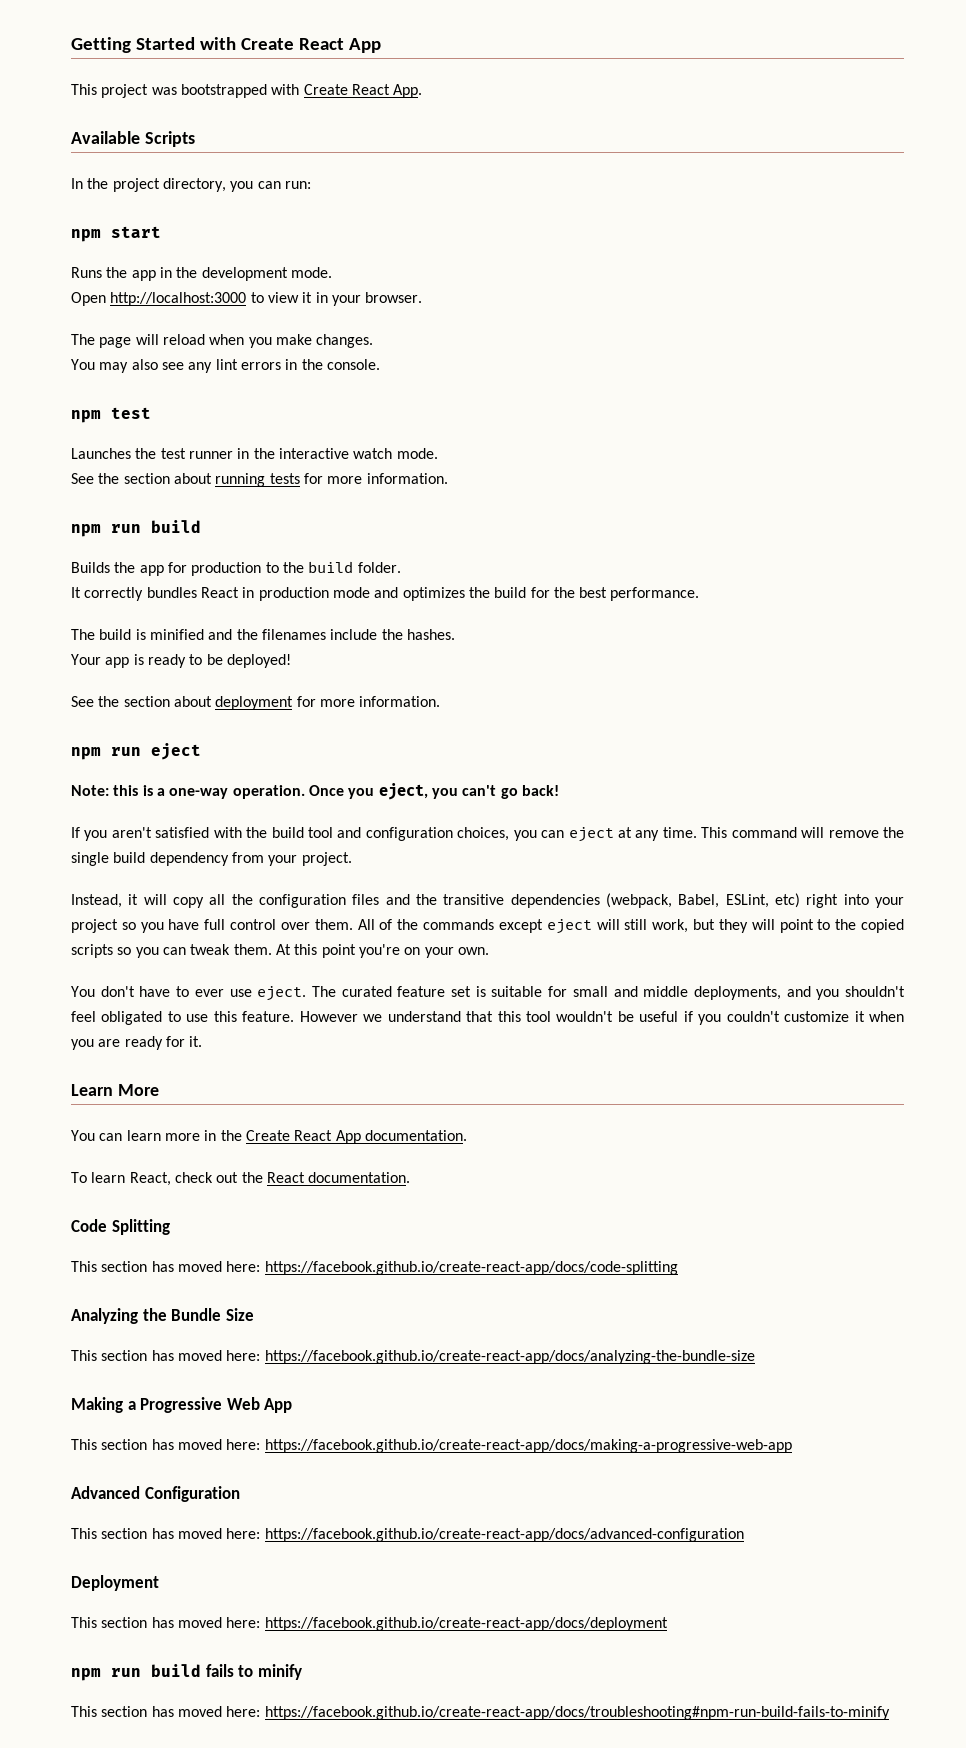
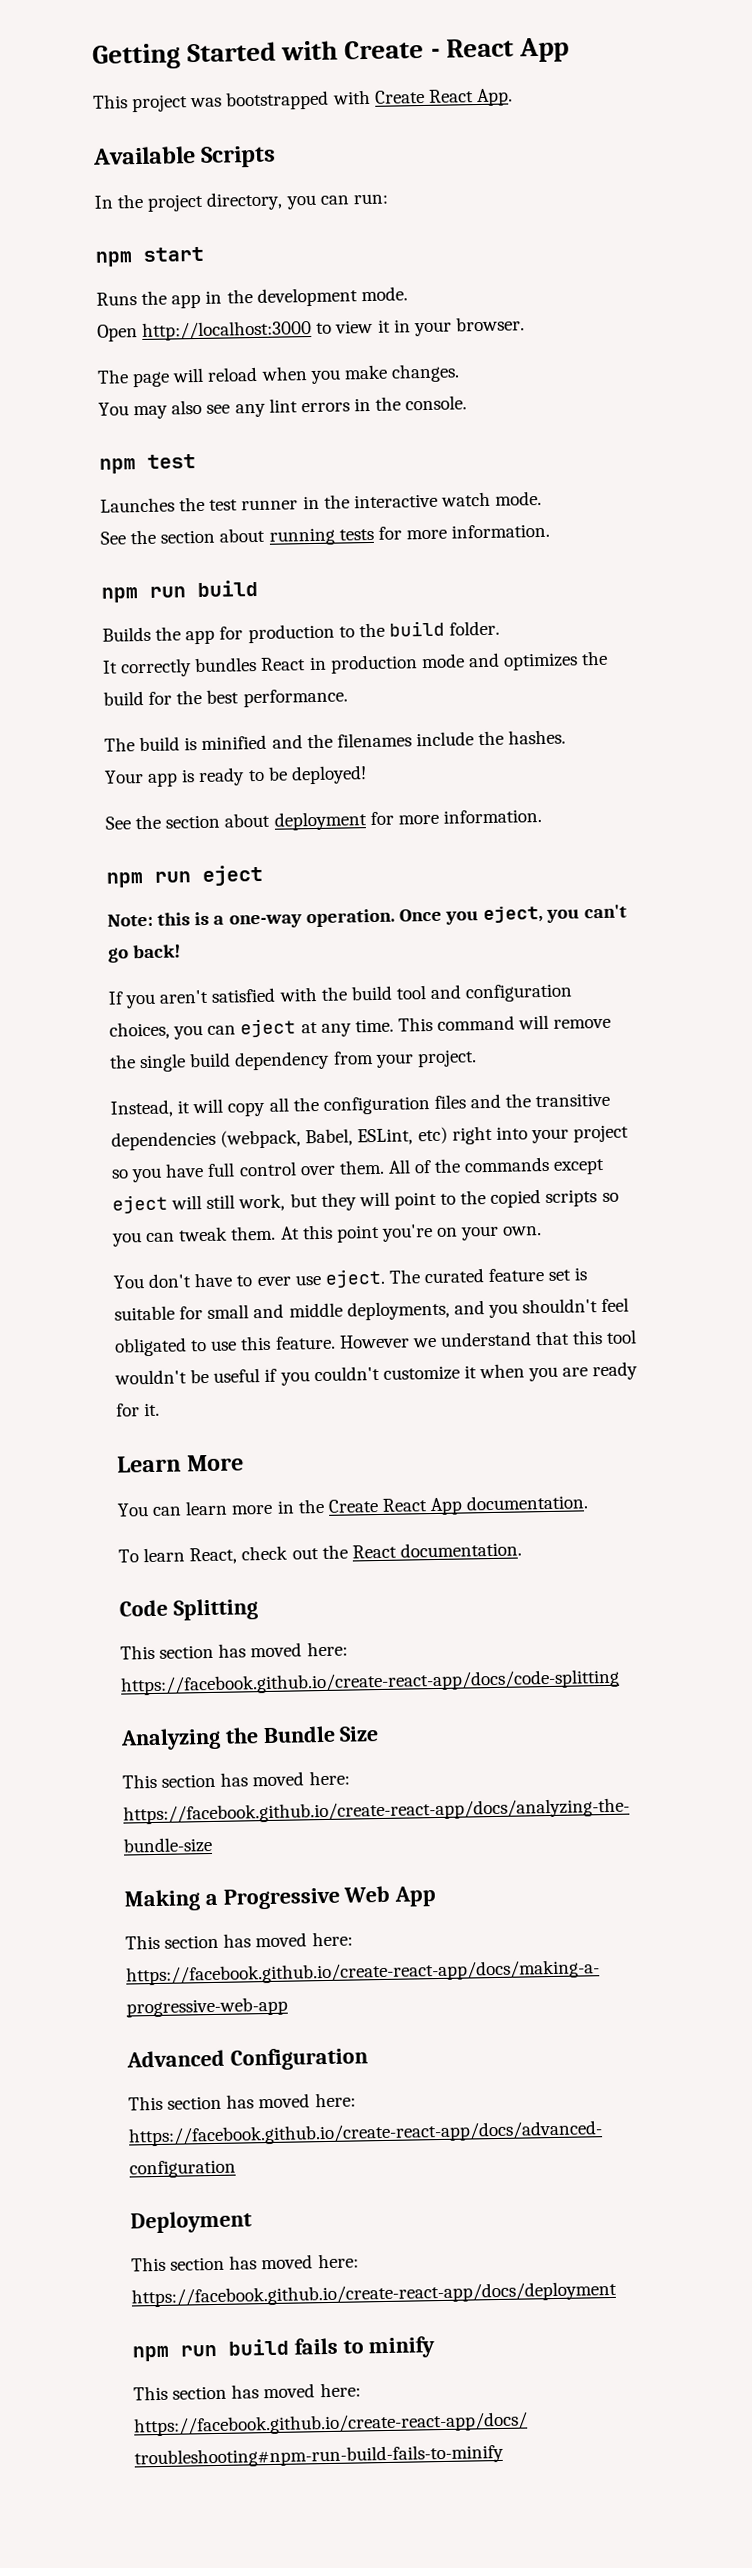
(294, 44) none -> [430,48,440,58] -

